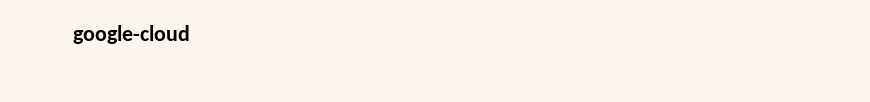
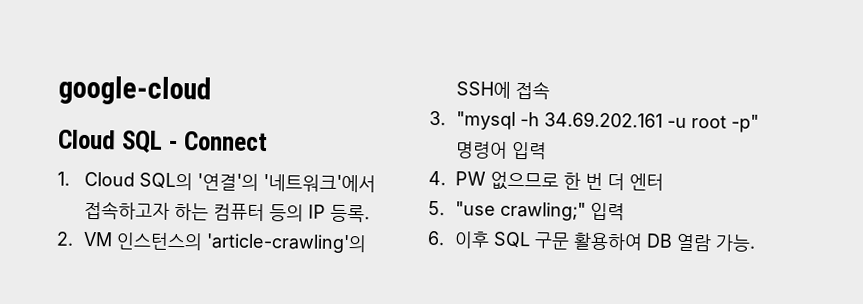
(190, 34) none -> [58,129,269,154] [57,171,376,193] [83,200,370,223] [56,231,367,254] [455,80,550,100] [429,110,759,133] [454,141,547,160] [428,170,664,191] [428,200,625,221] [427,230,756,252] // Cloud SQL - Connect // 1. Cloud SQL의 '연결'의 '네트워크'에서 접속하고자 하는 컴퓨터 등의 IP 등록. // 2. VM 인스턴스의 'article-crawling'의 SSH에 접속 // 3. "mysql -h 34.69.202.161 -u root -p" 명령어 입력 // 4. PW 없으므로 한 번 더 엔터 // 5. "use crawling;" 입력 // 6. 이후 SQL 구문 활용하여 DB 열람 가능.

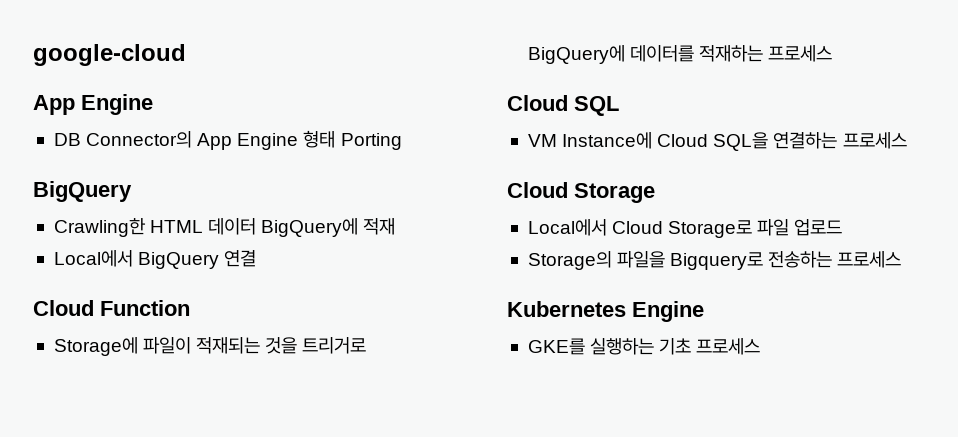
[58,129,269,154] [57,171,376,193] [83,200,370,223] [56,231,367,254] [455,80,550,100] [429,110,759,133] [454,141,547,160] [428,170,664,191] [428,200,625,221] [427,230,756,252] Cloud SQL - Connect // 1. Cloud SQL의 '연결'의 '네트워크'에서 접속하고자 하는 컴퓨터 등의 IP 등록. // 2. VM 인스턴스의 'article-crawling'의 SSH에 접속 // 3. "mysql -h 34.69.202.161 -u root -p" 명령어 입력 // 4. PW 없으므로 한 번 더 엔터 // 5. "use crawling;" 입력 // 6. 이후 SQL 구문 활용하여 DB 열람 가능. -> [33,94,153,115] [53,130,402,150] [33,181,132,202] [53,218,396,237] [53,250,257,269] [33,300,190,316] [53,337,367,356] [527,45,833,64] [507,95,619,116] [527,132,907,151] [507,182,655,203] [527,219,843,238] [527,251,902,270] [507,301,704,322] [527,338,761,355] App Engine // DB Connector의 App Engine 형태 Porting // BigQuery // Crawling한 HTML 데이터 BigQuery에 적재 // Local에서 BigQuery 연결 // Cloud Function // Storage에 파일이 적재되는 것을 트리거로 BigQuery에 데이터를 적재하는 프로세스 // Cloud SQL // VM Instance에 Cloud SQL을 연결하는 프로세스 // Cloud Storage // Local에서 Cloud Storage로 파일 업로드 // Storage의 파일을 Bigquery로 전송하는 프로세스 // Kubernetes Engine // GKE를 실행하는 기초 프로세스

